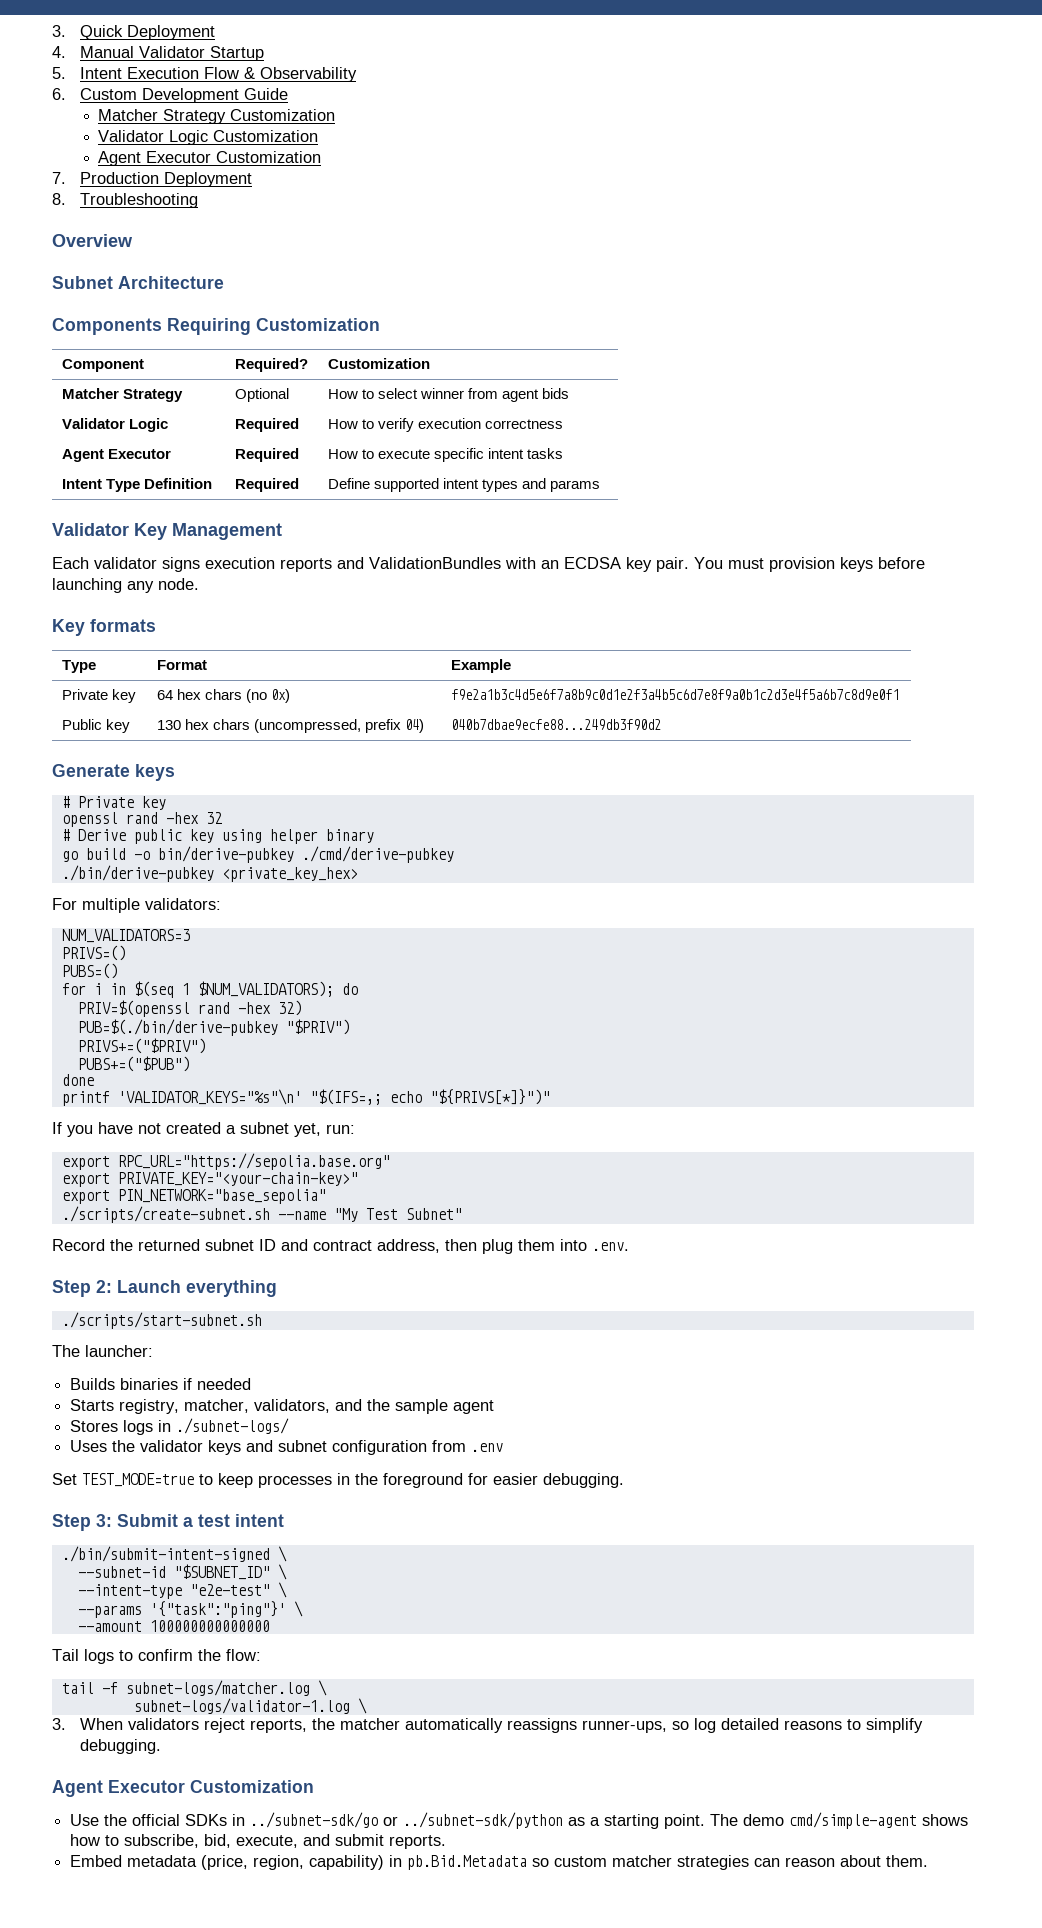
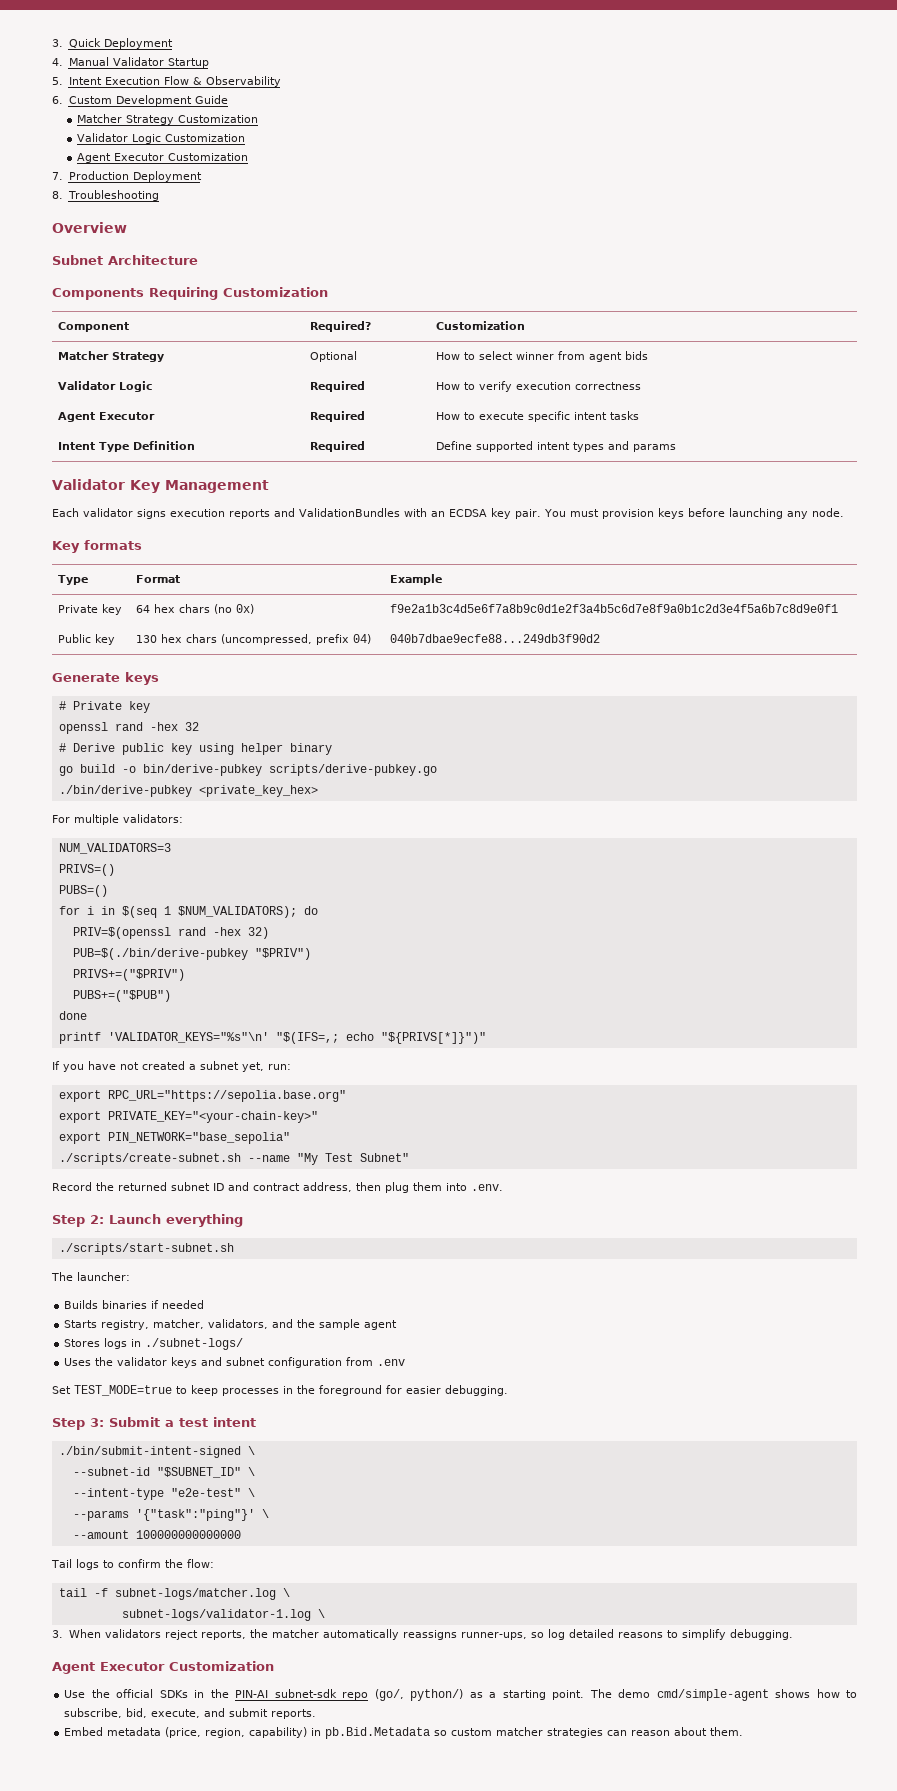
[301,846,454,863] ./cmd/derive-pubkey -> [268,764,437,776] scripts/derive-pubkey.go
[250,1812,564,1829] ../subnet-sdk/go or ../subnet-sdk/python -> [210,1689,464,1701] the PIN-AI subnet-sdk repo (go/, python/)

